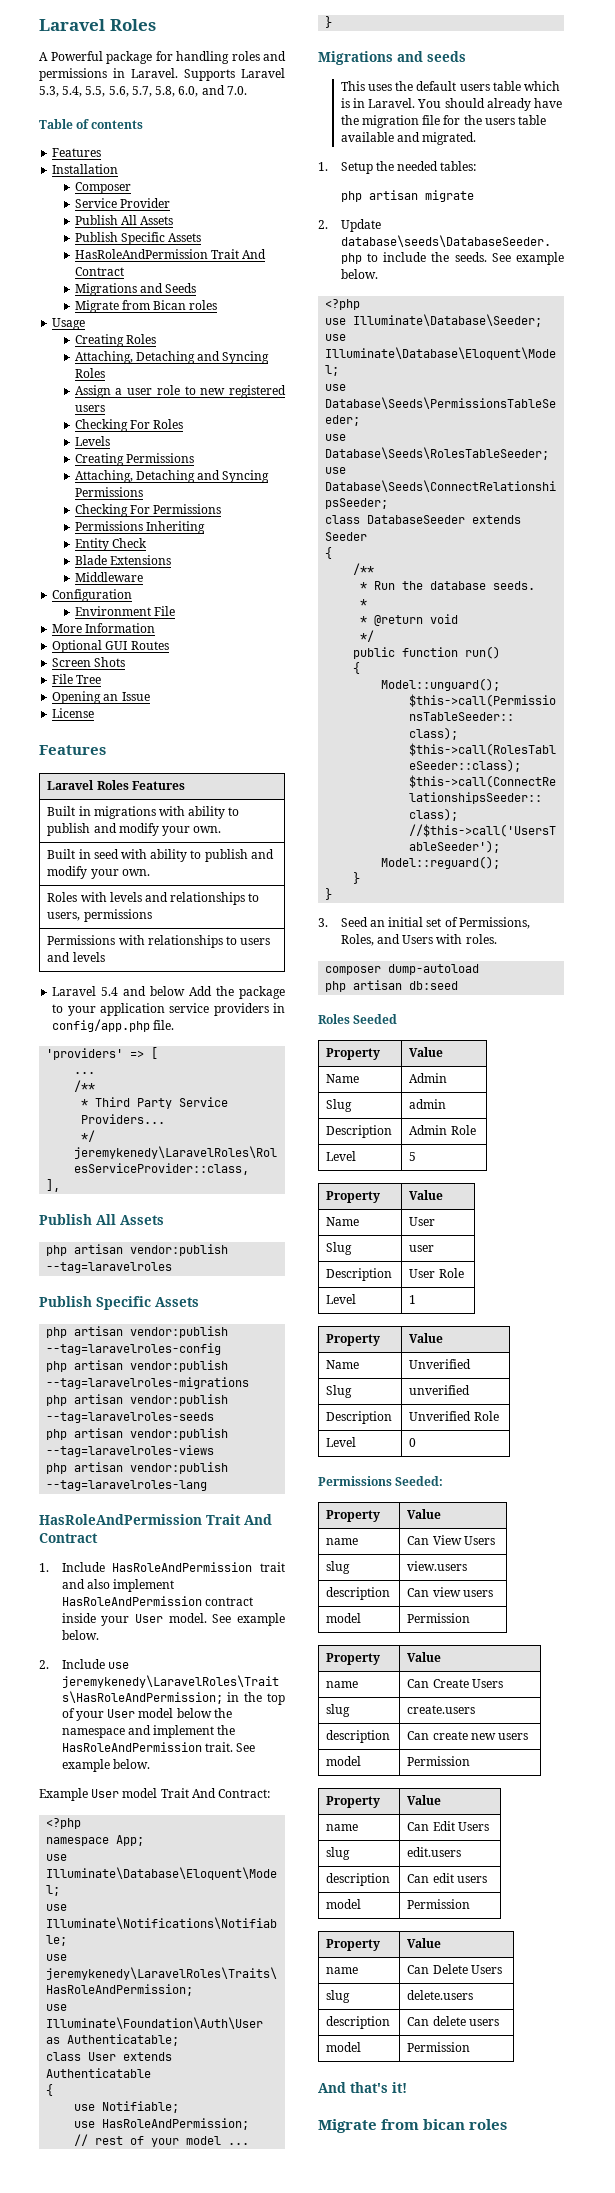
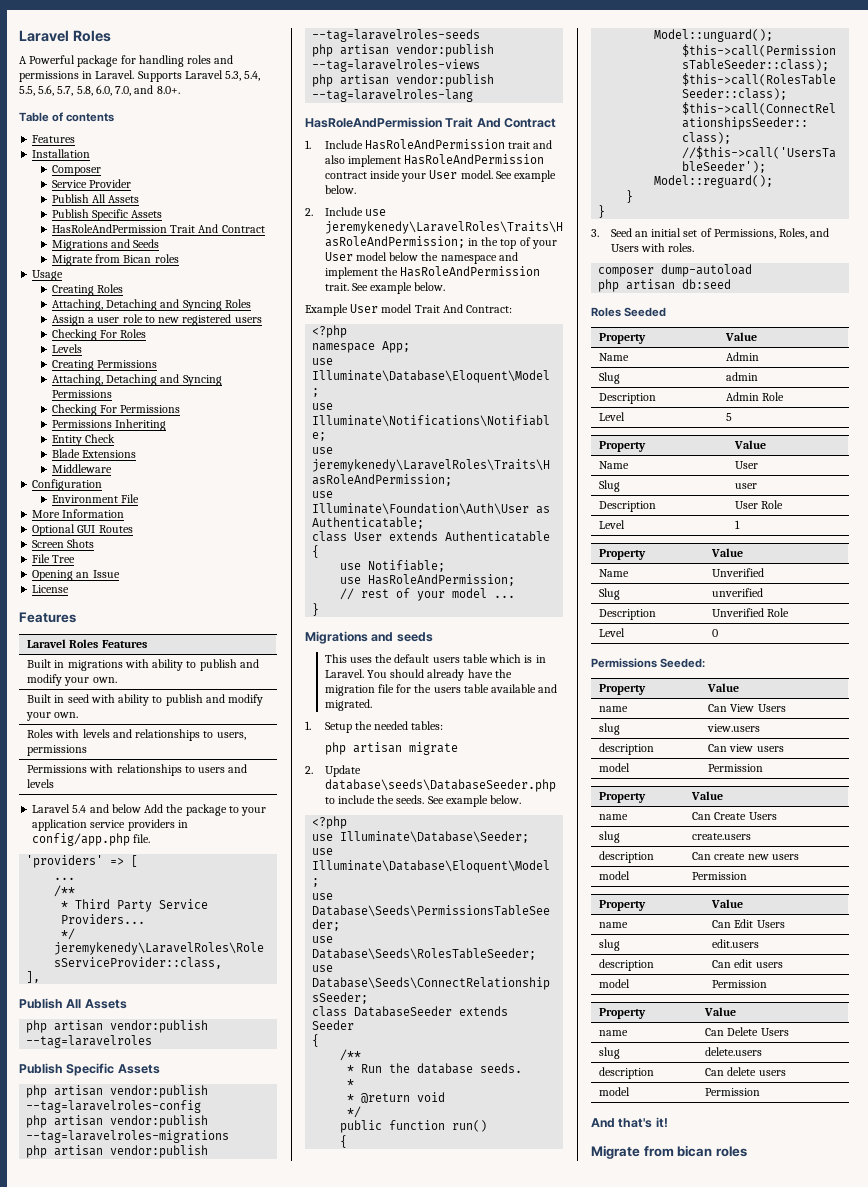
[201,85,247,95] and 7.0. -> [115,85,180,96] 7.0, and 8.0+.

